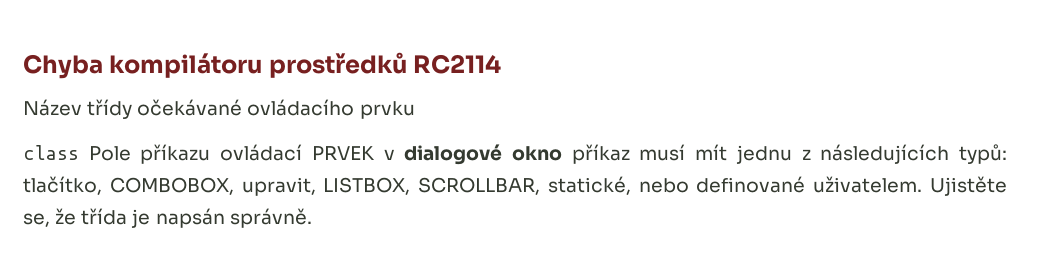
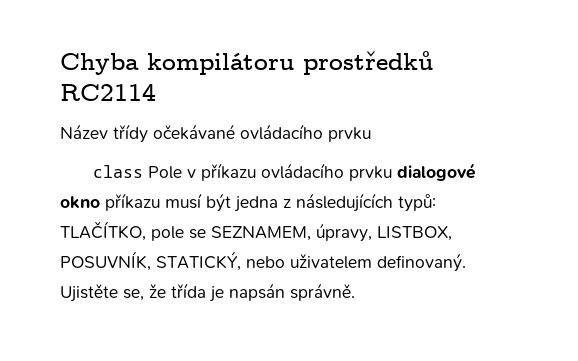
[140,144,1007,165] [23,176,923,196] příkazu ovládací PRVEK v dialogové okno příkaz musí mít jednu z následujících typů: tlačítko, COMBOBOX, upravit, LISTBOX, SCROLLBAR, statické, nebo definované uživatelem. -> [186,163,476,181] [60,193,436,212] [60,221,452,242] [60,251,466,272] v příkazu ovládacího prvku dialogové okno příkazu musí být jedna z následujících typů: TLAČÍTKO, pole se SEZNAMEM, úpravy, LISTBOX, POSUVNÍK, STATICKÝ, nebo uživatelem definovaný.

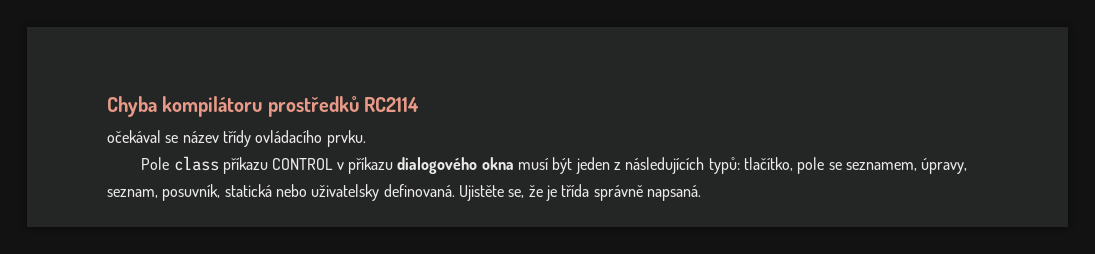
[60,124,371,143] [92,163,476,181] [60,193,160,211] Název třídy očekávané ovládacího prvku // class Pole v příkazu ovládacího prvku dialogové okno příkazu -> [107,130,366,147] [141,156,514,174] očekával se název třídy ovládacího prvku. // Pole class příkazu CONTROL v příkazu dialogového okna
[234,196,278,212] jedna -> [575,157,610,174] jeden
[60,221,146,241] TLAČÍTKO, -> [743,157,793,171] tlačítko,
[211,223,452,242] [60,251,466,272] [60,283,355,302] SEZNAMEM, úpravy, LISTBOX, POSUVNÍK, STATICKÝ, nebo uživatelem definovaný. Ujistěte se, že třída je napsán správně. -> [845,158,968,174] [107,184,701,201] seznamem, úpravy, seznam, posuvník, statická nebo uživatelsky definovaná. Ujistěte se, že je třída správně napsaná.

